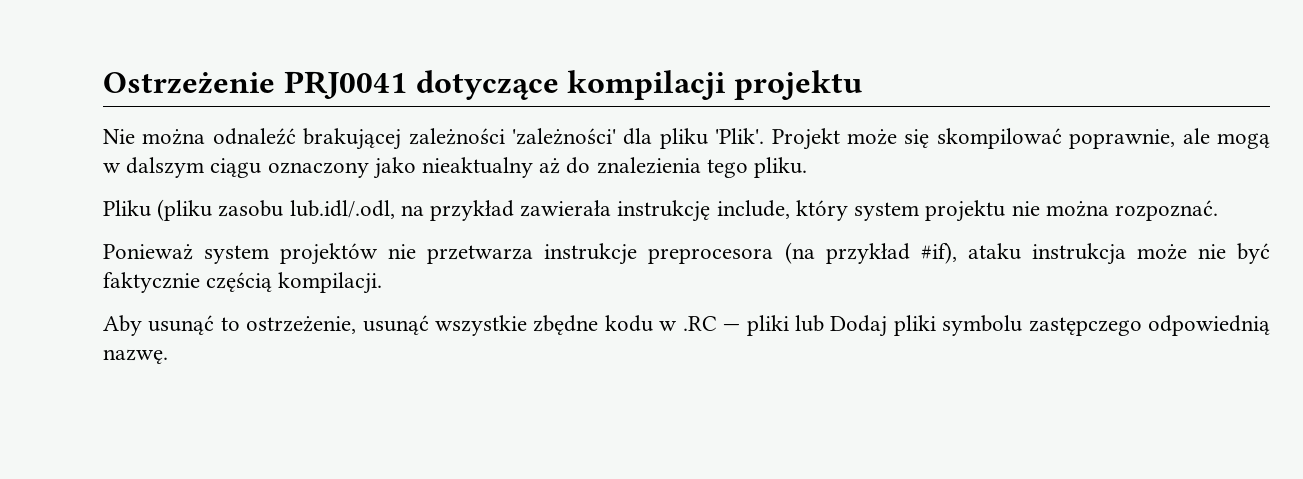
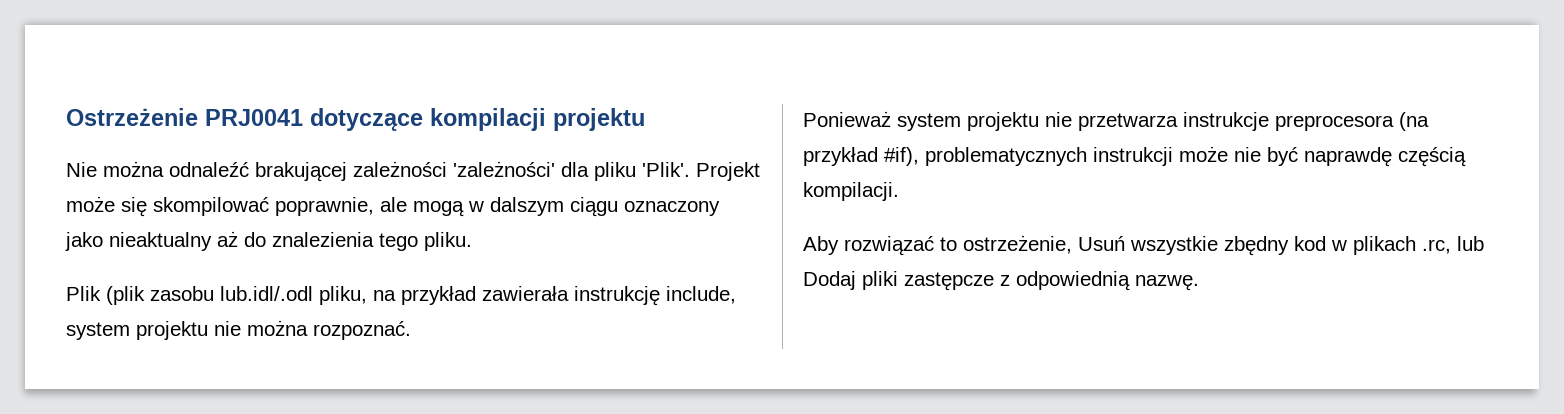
[103,199,395,221] Pliku (pliku zasobu lub.idl/.odl, -> [66,286,367,305] Plik (plik zasobu lub.idl/.odl pliku,
[795,200,848,221] który -> (736, 295) none
[280,243,379,265] projektów -> [967,112,1039,131] projektu
[967,243,1126,265] ataku instrukcja -> [925,147,1173,166] problematycznych instrukcji
[103,272,200,293] faktycznie -> [1304,147,1392,167] naprawdę
[148,315,215,335] usunąć -> [844,236,934,256] rozwiązać
[362,315,789,336] usunąć wszystkie zbędne kodu w .RC — pliki -> [1078,236,1451,256] Usuń wszystkie zbędny kod w plikach .rc,
[942,315,1142,336] symbolu zastępczego -> [904,272,1010,291] zastępcze z

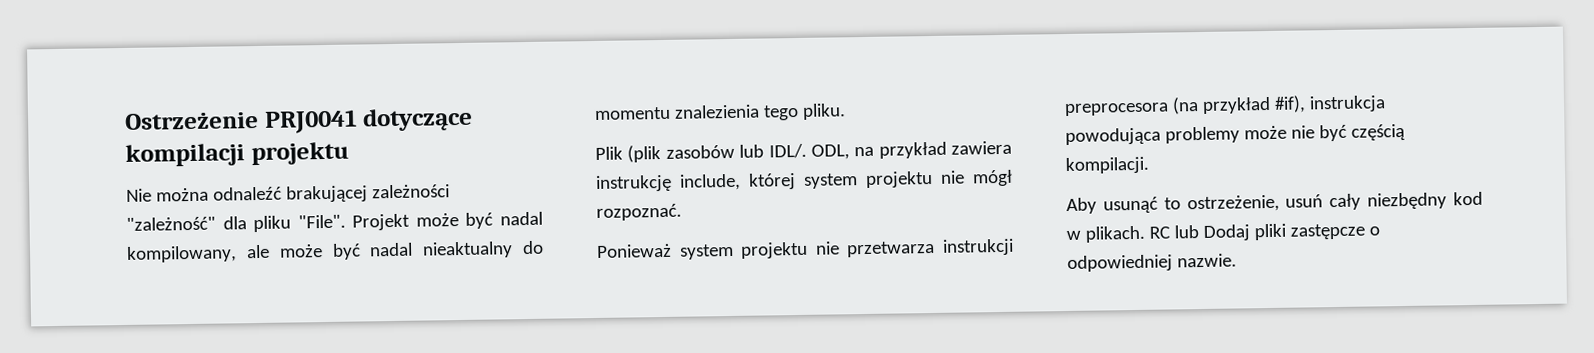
[453,161,555,177] 'zależności' -> [126,216,216,231] "zależność"
[642,162,690,177] 'Plik'. -> [297,214,346,229] "File".
[121,197,720,217] [65,231,266,251] się skompilować poprawnie, ale mogą w dalszym ciągu oznaczony jako nieaktualny aż do -> [465,211,543,229] [126,240,544,263] [594,106,671,120] być nadal kompilowany, ale może być nadal nieaktualny do momentu
[150,286,367,305] zasobu lub.idl/.odl pliku, -> [665,143,850,160] zasobów lub IDL/. ODL,
[482,286,569,301] zawierała -> [951,140,1012,155] zawiera
[66,320,308,340] system projektu nie można -> [748,169,1013,190] której system projektu nie mógł
[1183,112,1269,131] instrukcje -> [942,238,1014,256] instrukcji
[925,147,1173,166] problematycznych instrukcji -> [1308,95,1386,113] [1065,126,1240,146] instrukcja powodująca problemy
[1304,147,1392,167] naprawdę -> (1347, 133) none
[844,236,934,256] rozwiązać -> [1102,196,1158,214] usunąć
[1078,236,1451,256] Usuń wszystkie zbędny kod w plikach .rc, -> [1285,191,1483,211] [1066,225,1170,243] usuń cały niezbędny kod w plikach. RC
[1000,271,1199,291] z odpowiednią nazwę. -> [1368,226,1380,236] [1067,253,1237,272] o odpowiedniej nazwie.

